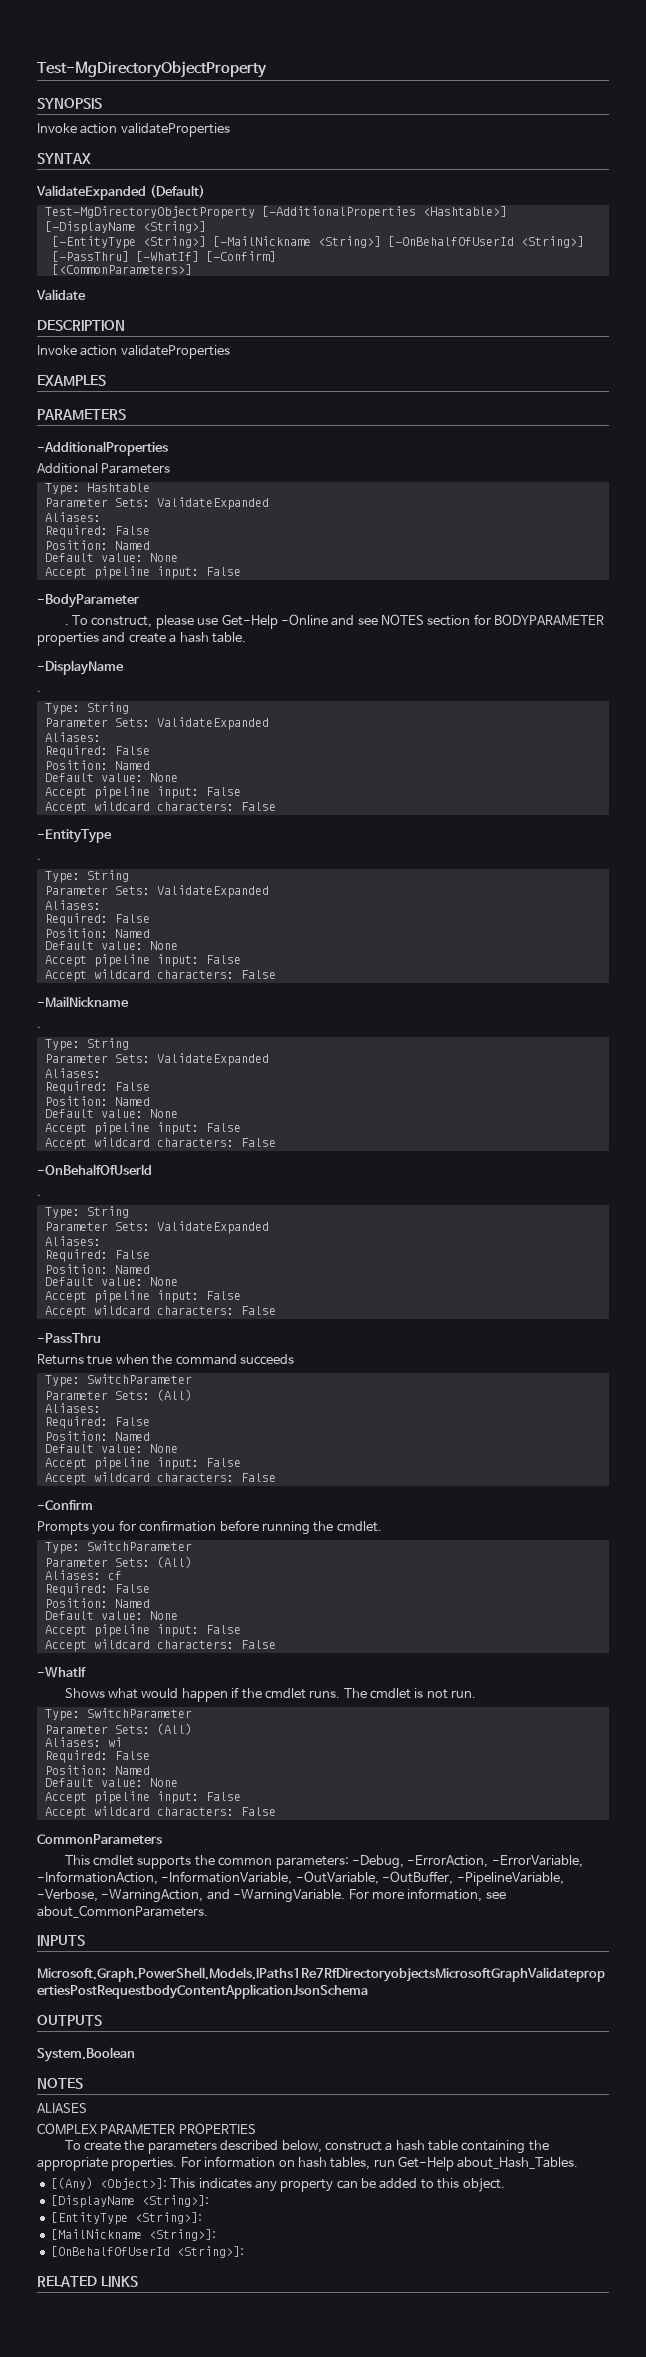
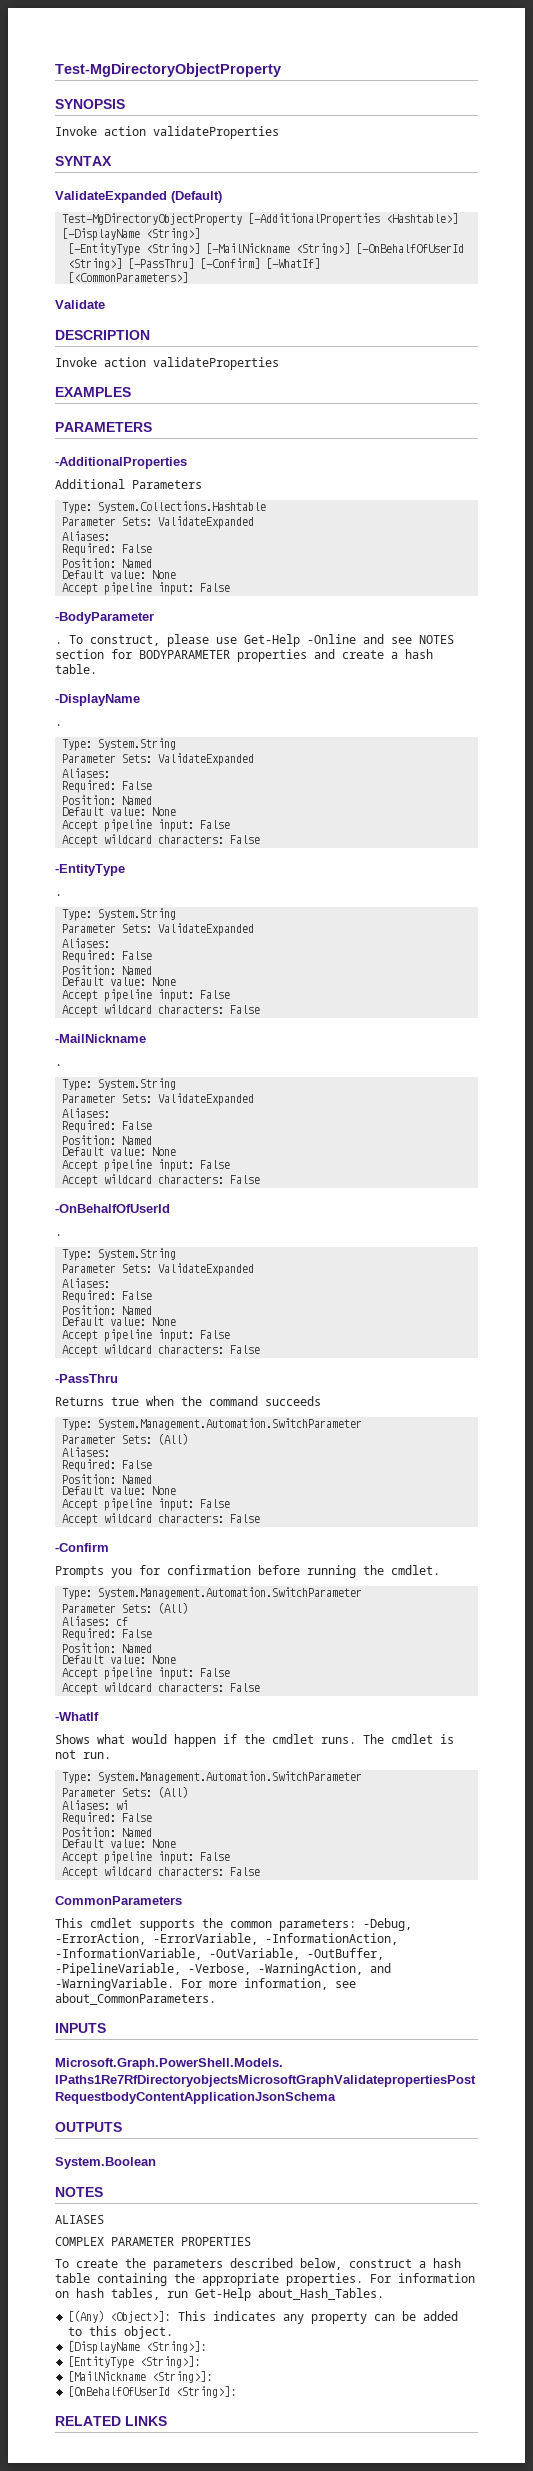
(129, 256) none -> [200,258,261,269] [-Confirm]
[205,251,276,262] [-Confirm] -> (321, 263) none
[86,483,150,492] Hashtable -> [98,501,267,513] System.Collections.Hashtable
[86,702,129,714] String -> [98,738,177,750] System.String
[86,870,129,882] String -> [98,908,177,920] System.String
[86,1038,129,1050] String -> [98,1078,177,1090] System.String
[86,1206,129,1218] String -> [98,1248,177,1260] System.String
[86,1374,192,1384] SwitchParameter -> [98,1418,363,1430] System.Management.Automation.SwitchParameter
[86,1541,192,1551] SwitchParameter -> [98,1587,363,1599] System.Management.Automation.SwitchParameter
[86,1708,192,1718] SwitchParameter -> [98,1771,363,1783] System.Management.Automation.SwitchParameter

